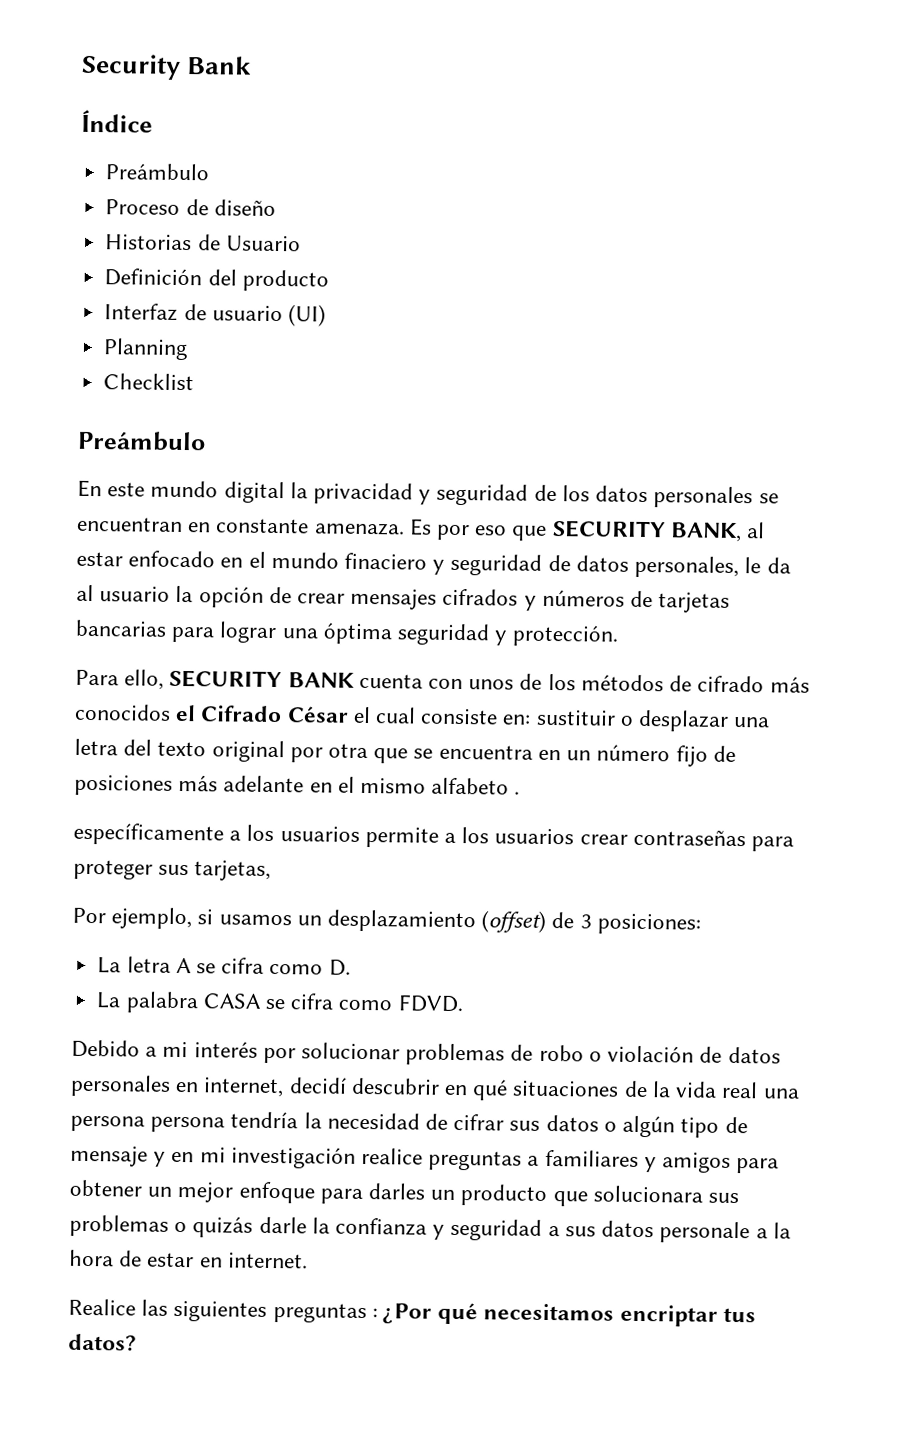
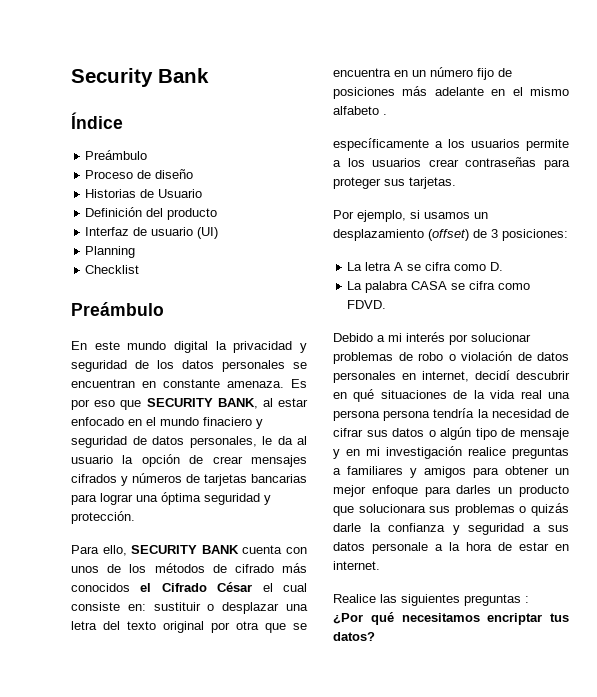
[194,860,272,881] tarjetas, -> [409,177,456,189] tarjetas.
(378, 1313) none -> (529, 599) //

